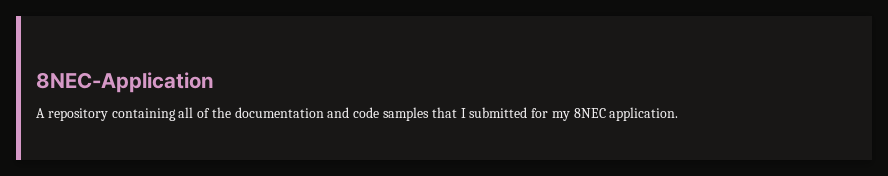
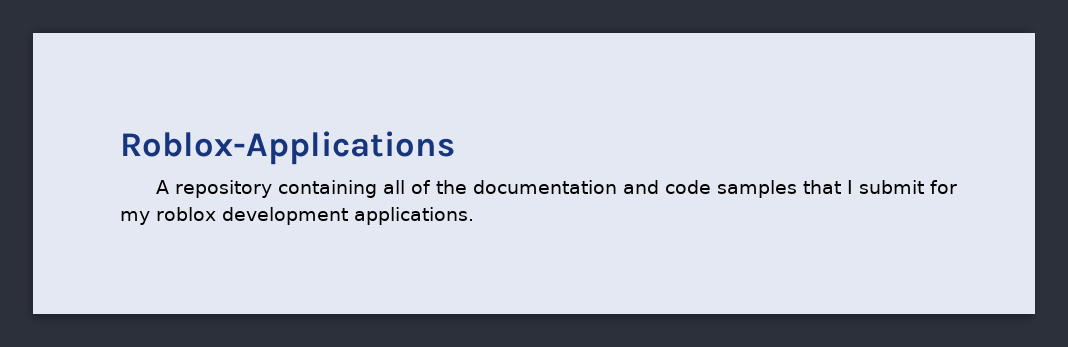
[36,72,214,93] 8NEC-Application -> [120,131,455,165] Roblox-Applications
[469,107,528,118] submitted -> [858,180,924,194] submit
[573,107,679,121] 8NEC application. -> [156,207,474,225] roblox development applications.

